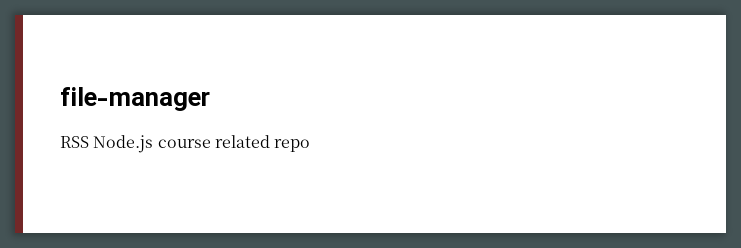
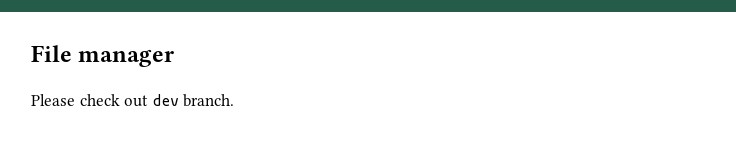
[60,87,210,111] [60,135,311,153] file-manager // RSS Node.js course related repo -> [31,45,175,67] [31,94,235,107] File manager // Please check out dev branch.

